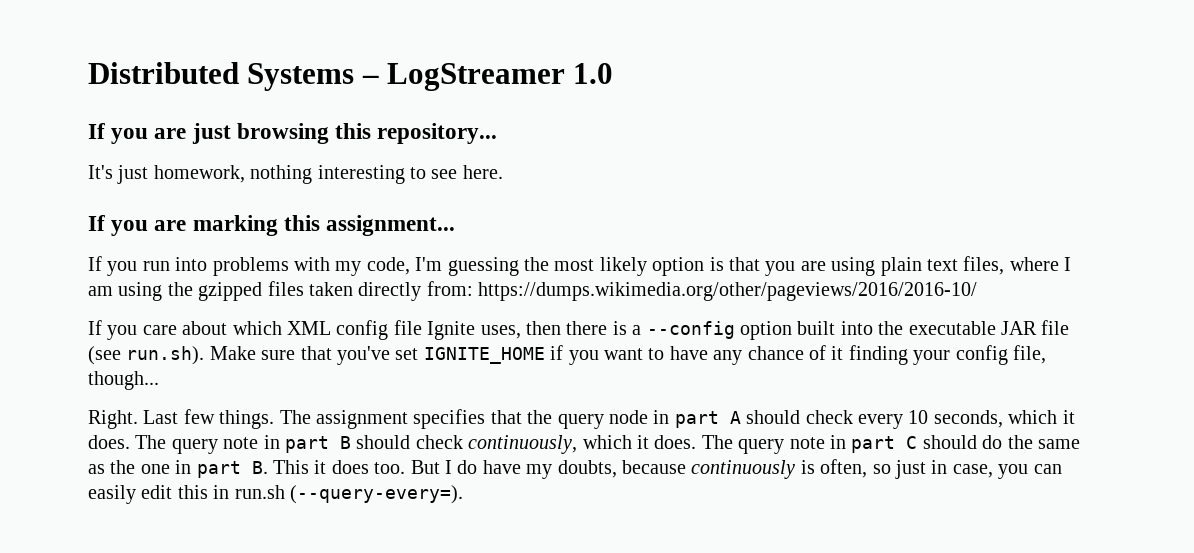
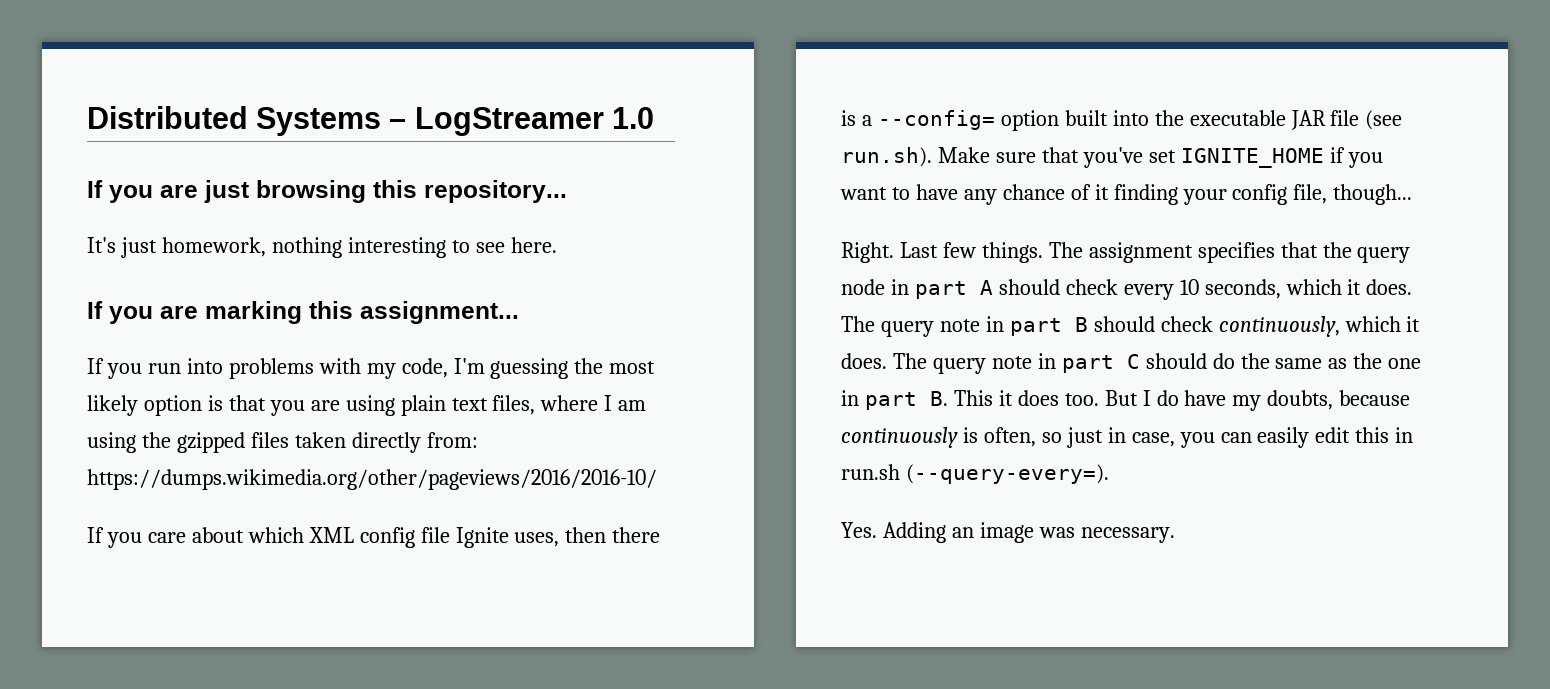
[646,321,735,339] --config -> [877,110,995,130] --config=
(463, 494) none -> [841,522,1175,543] // Yes. Adding an image was necessary.

